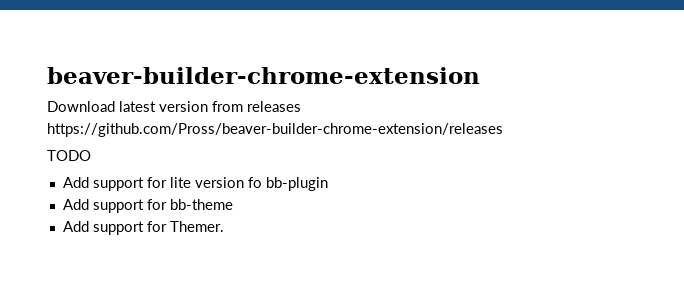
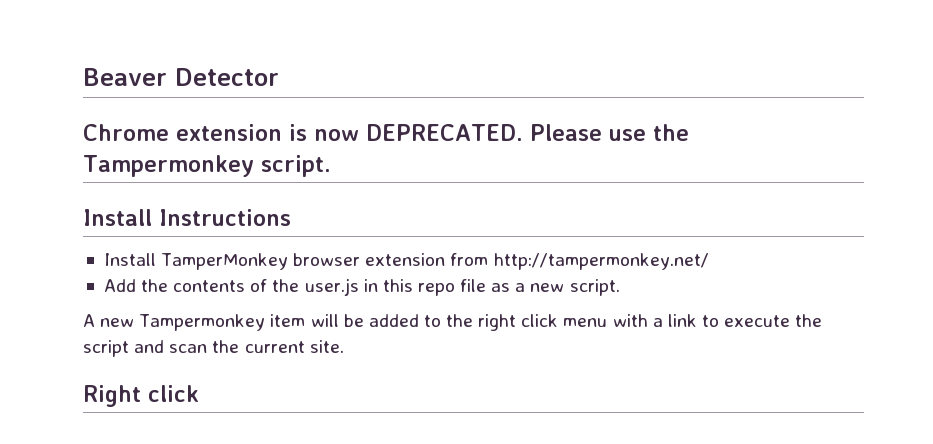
[47,67,480,84] [47,101,301,112] [47,123,503,137] [47,150,91,161] [62,177,328,191] [62,199,233,213] [62,221,224,235] beaver-builder-chrome-extension // Download latest version from releases https://github.com/Pross/beaver-builder-chrome-extension/releases // TODO // Add support for lite version fo bb-plugin // Add support for bb-theme // Add support for Themer. -> [83,68,279,86] [83,124,689,141] [83,155,331,177] [83,209,291,226] [103,253,709,270] [103,278,620,296] [83,314,823,331] [83,340,344,357] [83,385,199,407] Beaver Detector // Chrome extension is now DEPRECATED. Please use the Tampermonkey script. // Install Instructions // Install TamperMonkey browser extension from http://tampermonkey.net/ // Add the contents of the user.js in this repo file as a new script. // A new Tampermonkey item will be added to the right click menu with a link to execute the script and scan the current site. // Right click

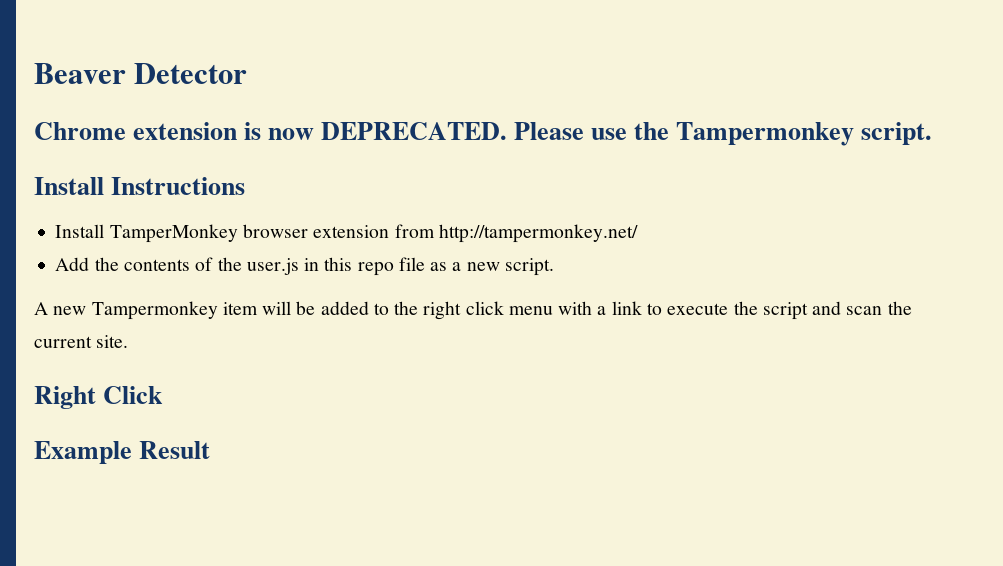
[148,385,199,402] click -> [103,386,164,404] [34,441,211,464] Click // Example Result

